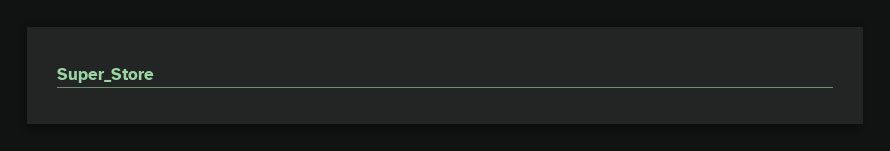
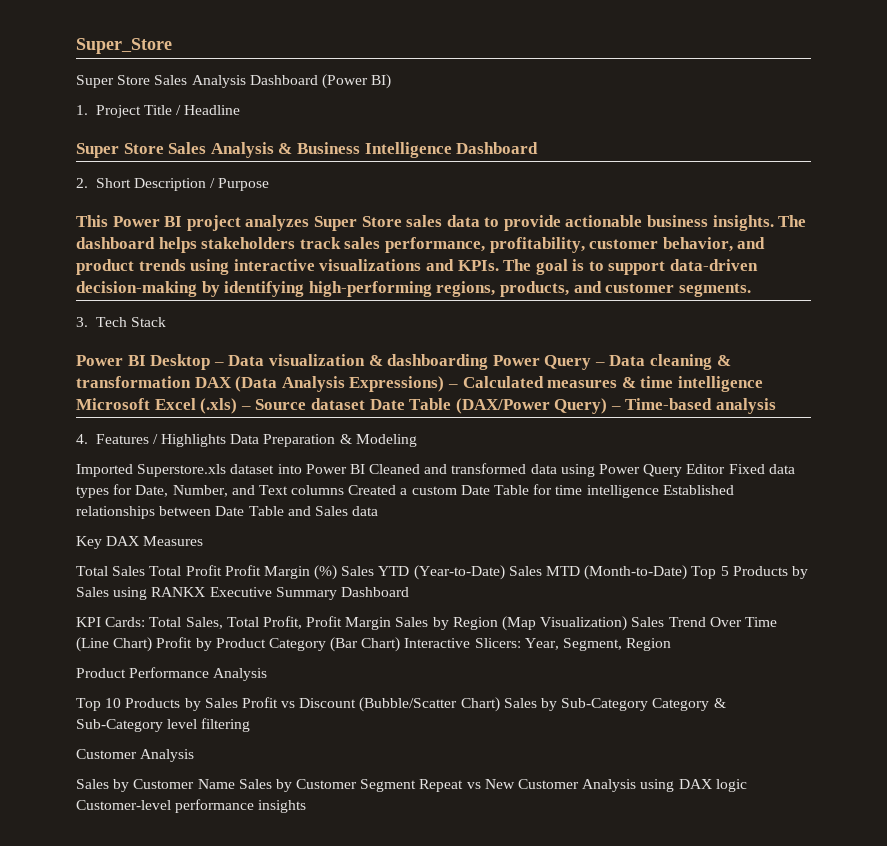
(154, 75) none -> [76,74,392,89] [76,105,241,118] [76,142,539,158] [76,178,270,191] [76,215,807,231] [76,237,766,253] [76,259,759,275] [76,281,751,297] [76,317,166,327] [76,354,731,370] [76,376,763,392] [76,398,777,414] [76,434,417,447] [76,463,795,477] [76,484,734,498] [76,506,379,519] [76,536,204,549] [76,565,808,580] [76,587,409,600] [76,616,777,631] [76,637,672,652] [76,667,268,681] [76,697,726,712] [76,718,251,732] [76,749,195,762] [76,779,747,792] [76,799,307,813] // Super Store Sales Analysis Dashboard (Power BI) // 1. Project Title / Headline // Super Store Sales Analysis & Business Intelligence Dashboard // 2. Short Description / Purpose // This Power BI project analyzes Super Store sales data to provide actionable business insights. The dashboard helps stakeholders track sales performance, profitability, customer behavior, and product trends using interactive visualizations and KPIs. The goal is to support data-driven decision-making by identifying high-performing regions, products, and customer segments. // 3. Tech Stack // Power BI Desktop – Data visualization & dashboarding Power Query – Data cleaning & transformation DAX (Data Analysis Expressions) – Calculated measures & time intelligence Microsoft Excel (.xls) – Source dataset Date Table (DAX/Power Query) – Time-based analysis // 4. Features / Highlights Data Preparation & Modeling // Imported Superstore.xls dataset into Power BI Cleaned and transformed data using Power Query Editor Fixed data types for Date, Number, and Text columns Created a custom Date Table for time intelligence Established relationships between Date Table and Sales data // Key DAX Measures // Total Sales Total Profit Profit Margin (%) Sales YTD (Year-to-Date) Sales MTD (Month-to-Date) Top 5 Products by Sales using RANKX Executive Summary Dashboard // KPI Cards: Total Sales, Total Profit, Profit Margin Sales by Region (Map Visualization) Sales Trend Over Time (Line Chart) Profit by Product Category (Bar Chart) Interactive Slicers: Year, Segment, Region // Product Performance Analysis // Top 10 Products by Sales Profit vs Discount (Bubble/Scatter Chart) Sales by Sub-Category Category & Sub-Category level filtering // Customer Analysis // Sales by Customer Name Sales by Customer Segment Repeat vs New Customer Analysis using DAX logic Customer-level performance insights

